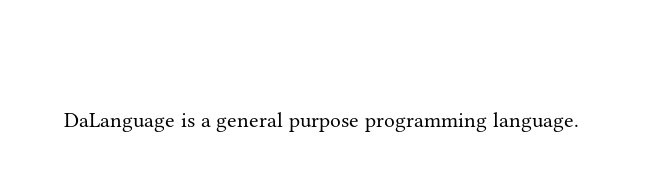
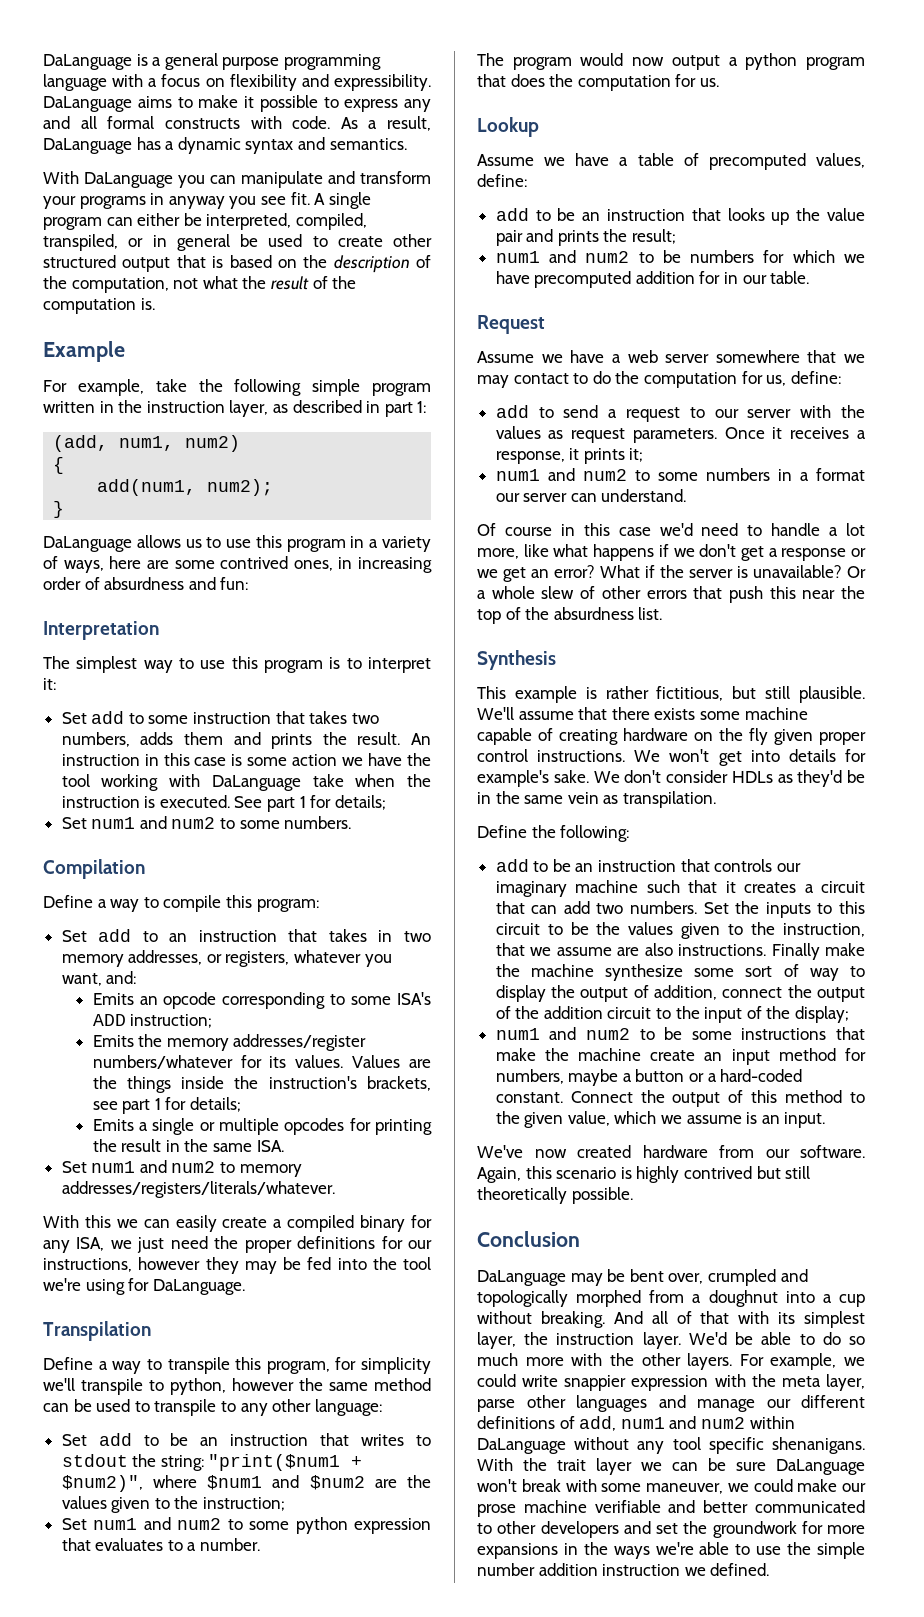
[492,112,579,132] language. -> [43,74,431,91] [43,95,431,112] [43,116,431,131] [43,137,407,154] [43,171,431,188] [43,192,371,209] [43,213,367,230] [43,234,432,251] [43,255,431,273] [43,276,357,293] [43,298,155,314] [43,341,125,362] [43,379,431,396] [43,400,427,417] [53,435,241,452] [53,457,65,474] [97,479,274,496] [53,501,65,518] [43,535,431,552] [43,556,432,573] [43,577,249,590] [43,621,159,640] [43,656,431,673] [43,678,56,690] [61,711,379,724] [61,732,431,749] [61,753,431,766] [61,774,431,791] [61,795,386,812] [61,816,352,829] [43,859,145,879] [43,895,319,912] [61,929,432,942] [61,950,392,967] [61,971,137,986] [92,992,431,1009] [92,1014,213,1028] [92,1034,367,1051] [92,1055,432,1069] [92,1076,431,1093] [92,1097,242,1114] [92,1118,432,1135] [92,1139,284,1152] [61,1160,302,1177] [61,1181,335,1198] [43,1215,432,1232] [43,1236,433,1253] [43,1257,431,1274] [43,1278,245,1295] [43,1321,151,1341] [43,1357,431,1374] [43,1378,431,1395] [43,1399,382,1416] [61,1433,432,1446] [61,1454,363,1471] [61,1475,431,1492] [61,1496,286,1513] [61,1517,431,1534] [61,1538,261,1551] [477,53,865,70] [477,74,719,91] [477,117,539,137] [477,153,865,170] [477,174,527,187] [495,208,865,225] [495,229,677,246] [495,250,865,263] [495,271,810,288] [477,315,545,334] [477,350,865,363] [477,371,841,388] [495,405,865,422] [495,426,866,443] [495,448,644,464] [495,468,865,481] [495,489,687,502] [477,523,865,536] [477,544,866,561] [477,565,866,582] [477,586,865,603] [477,607,663,624] [477,650,556,670] [477,686,865,703] [477,707,808,720] [477,728,866,745] [477,749,866,766] [477,770,865,787] [477,791,716,808] [477,825,630,842] [495,859,801,872] [495,880,865,897] [495,901,865,918] [495,922,865,939] [495,943,865,960] [495,964,866,981] [495,985,865,1002] [495,1006,850,1023] [495,1027,865,1040] [495,1048,866,1065] [495,1069,803,1086] [495,1090,865,1107] [495,1111,826,1128] [477,1145,865,1158] [477,1166,811,1183] [477,1187,633,1204] [477,1231,580,1247] [477,1269,808,1286] [477,1290,865,1307] [477,1311,865,1328] [477,1332,865,1349] [477,1353,865,1370] [477,1374,865,1391] [477,1395,865,1412] [477,1416,795,1431] [477,1437,865,1454] [477,1458,865,1475] [477,1479,866,1494] [477,1500,865,1517] [477,1521,865,1538] [477,1542,865,1559] [477,1563,770,1576] language with a focus on flexibility and expressibility. DaLanguage aims to make it possible to express any and all formal constructs with code. As a result, DaLanguage has a dynamic syntax and semantics. // With DaLanguage you can manipulate and transform your programs in anyway you see fit. A single program can either be interpreted, compiled, transpiled, or in general be used to create other structured output that is based on the description of the computation, not what the result of the computation is. // Example // For example, take the following simple program written in the instruction layer, as described in part 1: // (add, num1, num2) // { // add(num1, num2); // } // DaLanguage allows us to use this program in a variety of ways, here are some contrived ones, in increasing order of absurdness and fun: // Interpretation // The simplest way to use this program is to interpret it: // Set add to some instruction that takes two numbers, adds them and prints the result. An instruction in this case is some action we have the tool working with DaLanguage take when the instruction is executed. See part 1 for details; // Set num1 and num2 to some numbers. // Compilation // Define a way to compile this program: // Set add to an instruction that takes in two memory addresses, or registers, whatever you want, and: // Emits an opcode corresponding to some ISA's ADD instruction; // Emits the memory addresses/register numbers/whatever for its values. Values are the things inside the instruction's brackets, see part 1 for details; // Emits a single or multiple opcodes for printing the result in the same ISA. // Set num1 and num2 to memory addresses/registers/literals/whatever. // With this we can easily create a compiled binary for any ISA, we just need the proper definitions for our instructions, however they may be fed into the tool we're using for DaLanguage. // Transpilation // Define a way to transpile this program, for simplicity we'll transpile to python, however the same method can be used to transpile to any other language: // Set add to be an instruction that writes to stdout the string: "print($num1 + $num2)", where $num1 and $num2 are the values given to the instruction; // Set num1 and num2 to some python expression that evaluates to a number. // The program would now output a python program that does the computation for us. // Lookup // Assume we have a table of precomputed values, define: // add to be an instruction that looks up the value pair and prints the result; // num1 and num2 to be numbers for which we have precomputed addition for in our table. // Request // Assume we have a web server somewhere that we may contact to do the computation for us, define: // add to send a request to our server with the values as request parameters. Once it receives a response, it prints it; // num1 and num2 to some numbers in a format our server can understand. // Of course in this case we'd need to handle a lot more, like what happens if we don't get a response or we get an error? What if the server is unavailable? Or a whole slew of other errors that push this near the top of the absurdness list. // Synthesis // This example is rather fictitious, but still plausible. We'll assume that there exists some machine capable of creating hardware on the fly given proper control instructions. We won't get into details for example's sake. We don't consider HDLs as they'd be in the same vein as transpilation. // Define the following: // add to be an instruction that controls our imaginary machine such that it creates a circuit that can add two numbers. Set the inputs to this circuit to be the values given to the instruction, that we assume are also instructions. Finally make the machine synthesize some sort of way to display the output of addition, connect the output of the addition circuit to the input of the display; // num1 and num2 to be some instructions that make the machine create an input method for numbers, maybe a button or a hard-coded constant. Connect the output of this method to the given value, which we assume is an input. // We've now created hardware from our software. Again, this scenario is highly contrived but still theoretically possible. // Conclusion // DaLanguage may be bent over, crumpled and topologically morphed from a doughnut into a cup without breaking. And all of that with its simplest layer, the instruction layer. We'd be able to do so much more with the other layers. For example, we could write snappier expression with the meta layer, parse other languages and manage our different definitions of add, num1 and num2 within DaLanguage without any tool specific shenanigans. With the trait layer we can be sure DaLanguage won't break with some maneuver, we could make our prose machine verifiable and better communicated to other developers and set the groundwork for more expansions in the ways we're able to use the simple number addition instruction we defined.

